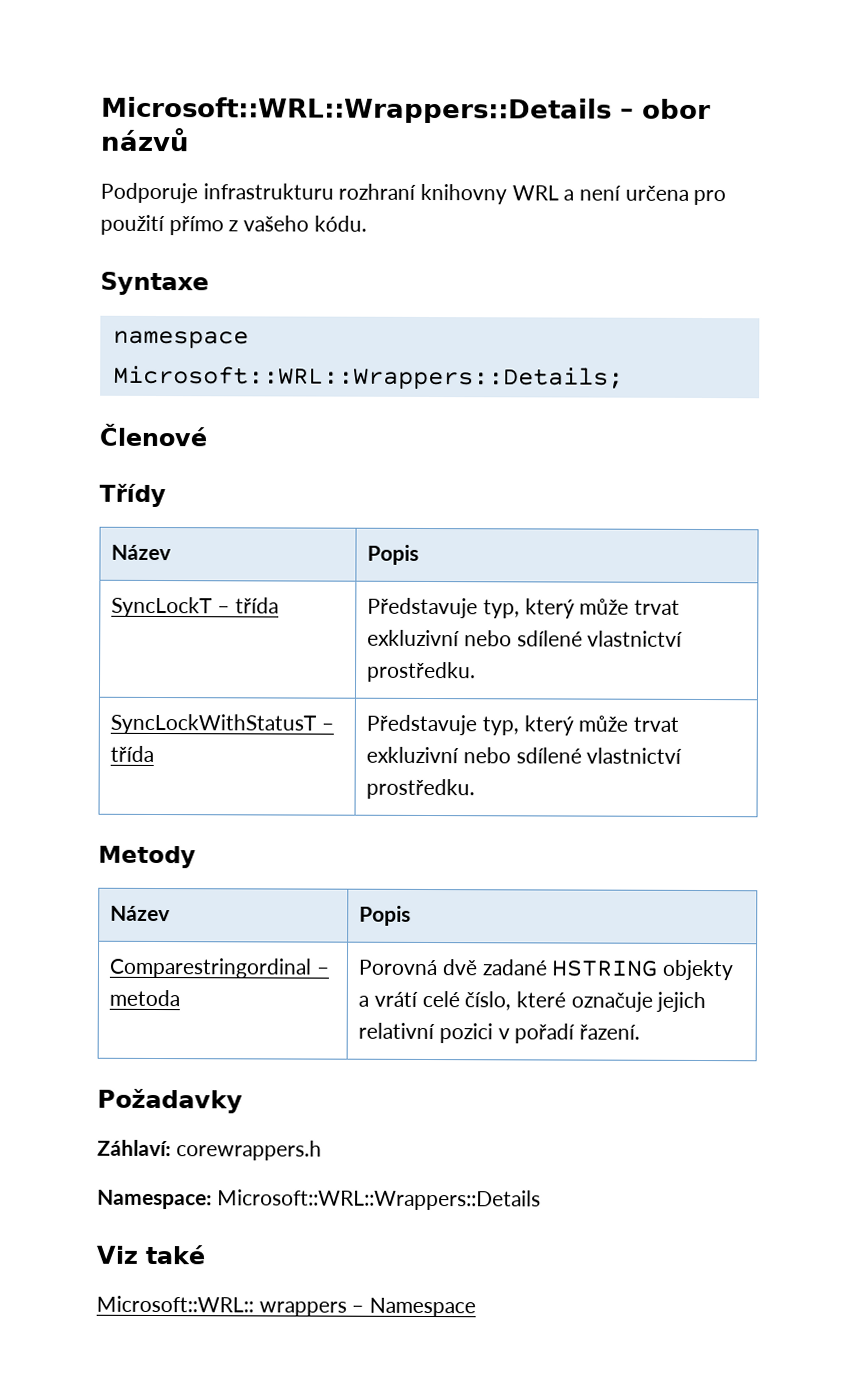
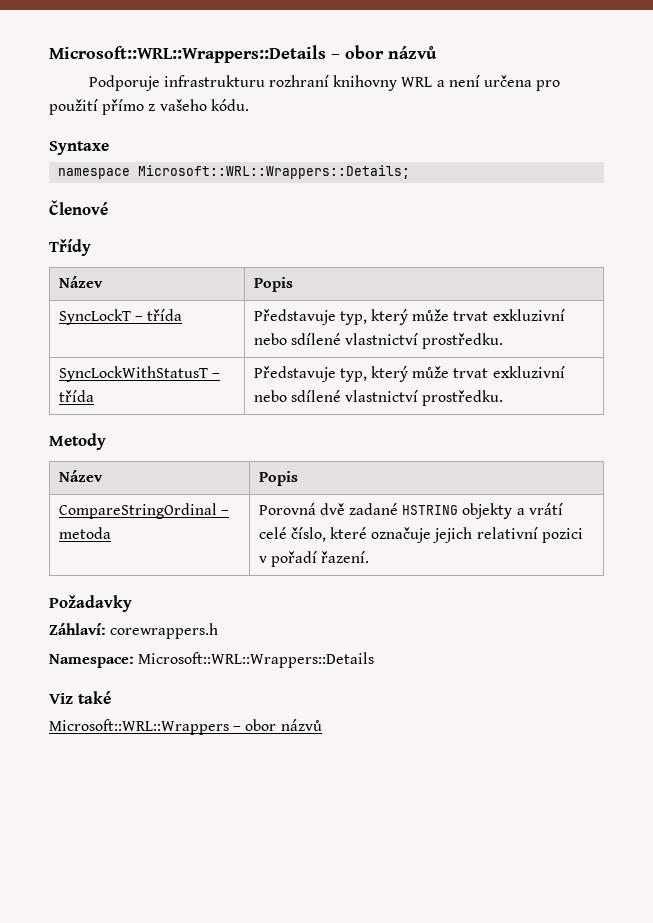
[109,957,313,979] Comparestringordinal -> [58,503,217,519] CompareStringOrdinal
[96,1295,477,1318] Microsoft::WRL:: wrappers – Namespace -> [49,719,322,735] Microsoft::WRL::Wrappers – obor názvů

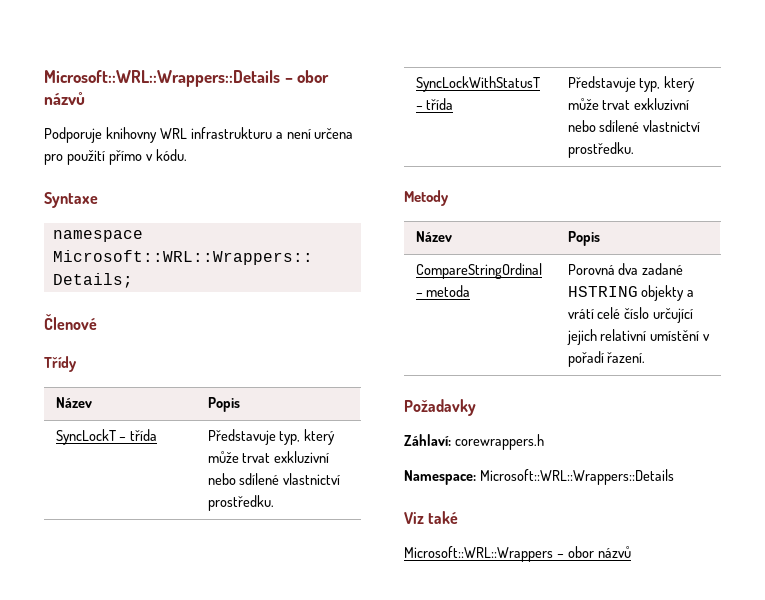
[163,75,330,87] infrastrukturu rozhraní -> (102, 135) none
(433, 82) none -> [190,127,272,139] infrastrukturu
[148,99,207,111] z vašeho -> [145,154,153,161] v
[319,503,345,515] dvě -> [618,263,639,275] dva
[290,527,432,543] číslo, které označuje -> [624,307,694,323] číslo určující
[541,528,583,543] pozici -> [650,330,700,341] umístění

